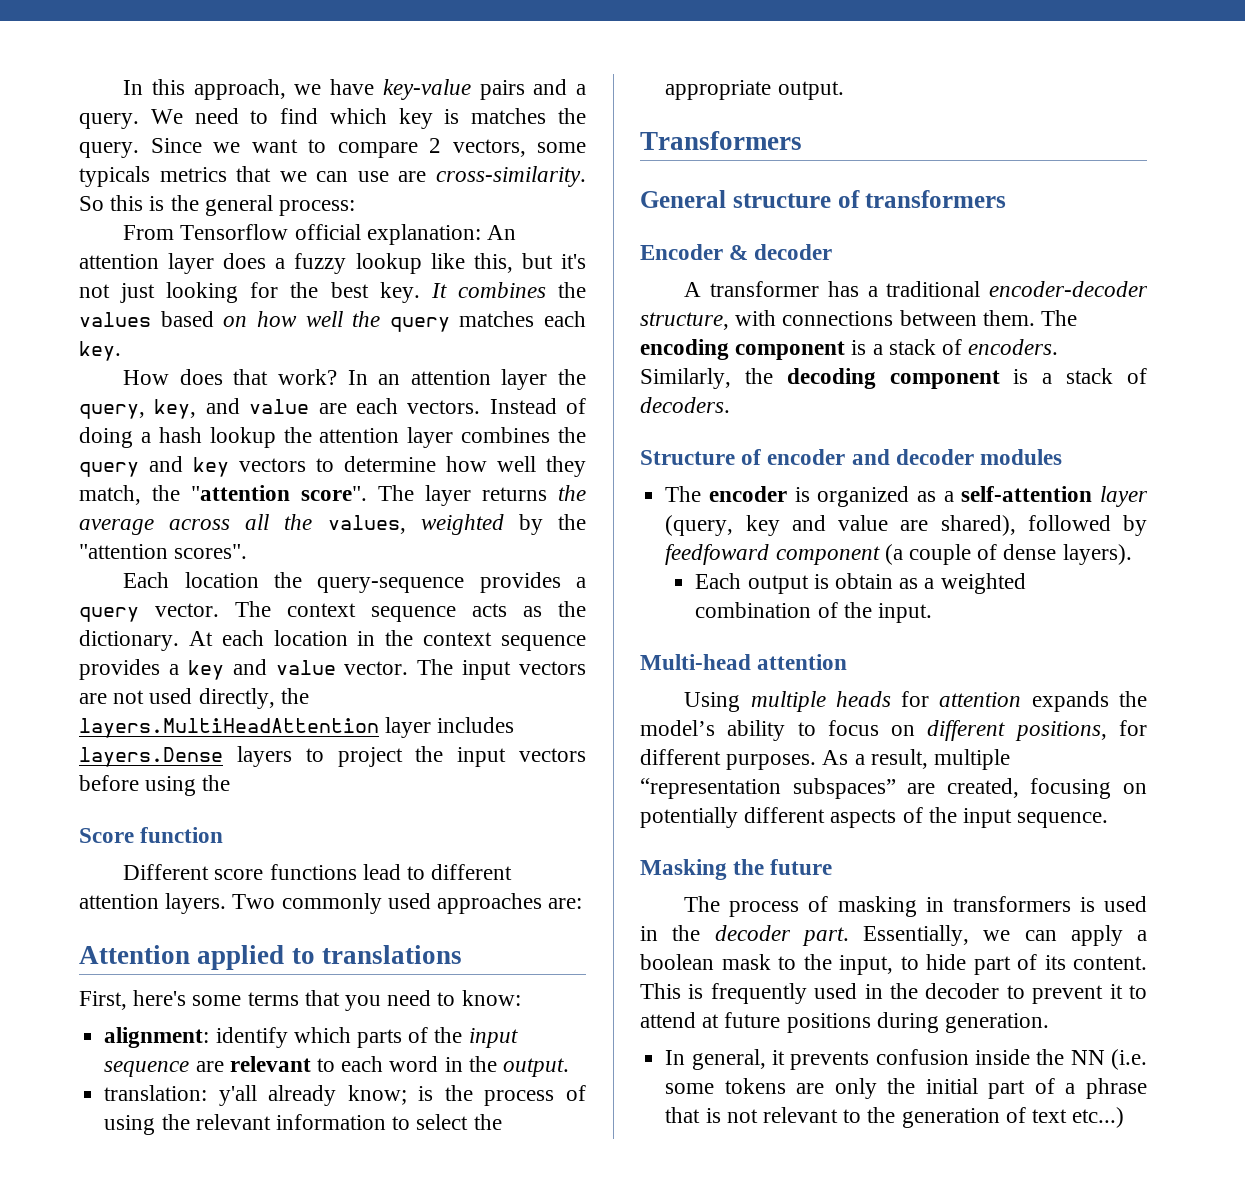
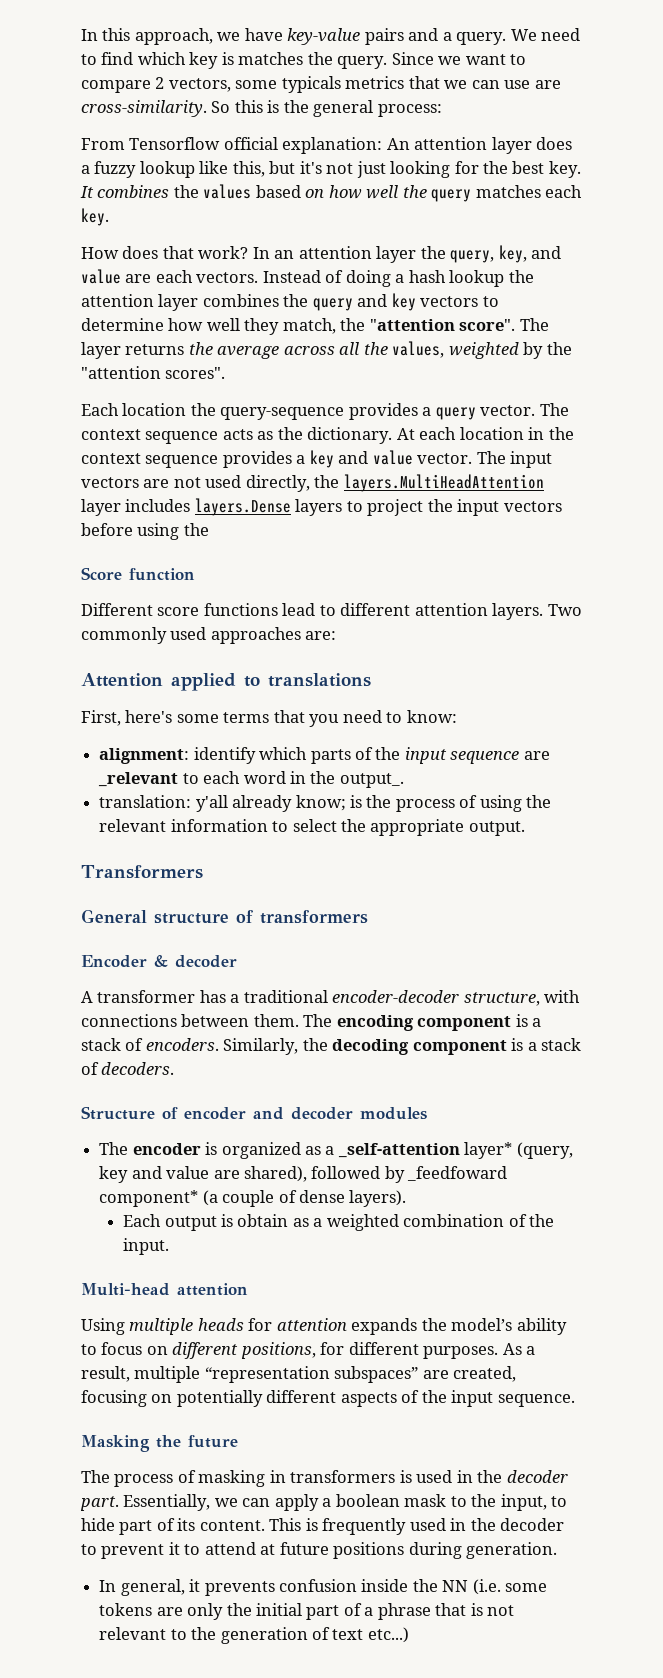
[229,1056,311,1072] relevant -> [98,772,179,787] _relevant
[502,1058,569,1077] output. -> [339,773,404,788] output_.
[961,486,1148,507] self-attention layer -> [337,1142,513,1159] _self-attention layer*
[665,544,880,565] feedfoward component -> [407,1166,508,1181] [99,1190,199,1207] _feedfoward component*

